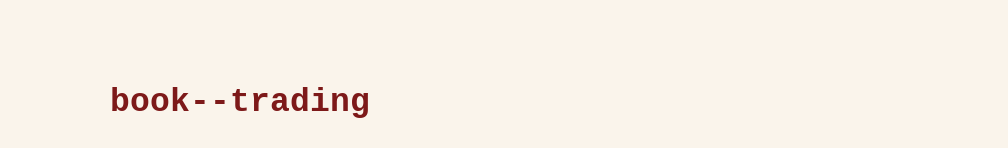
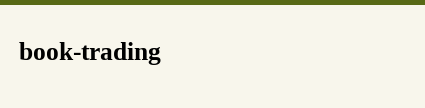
[110,87,370,118] book--trading -> [19,42,161,65] book-trading

